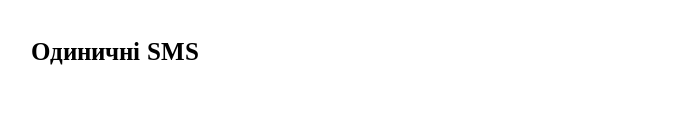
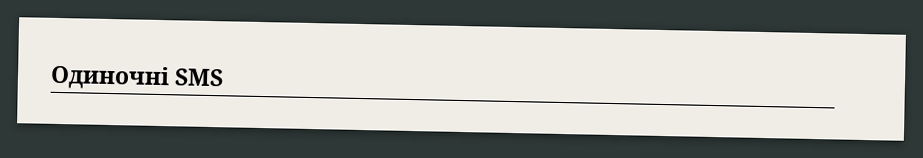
[31,42,140,65] Одиничні -> [50,64,170,91] Одиночні

